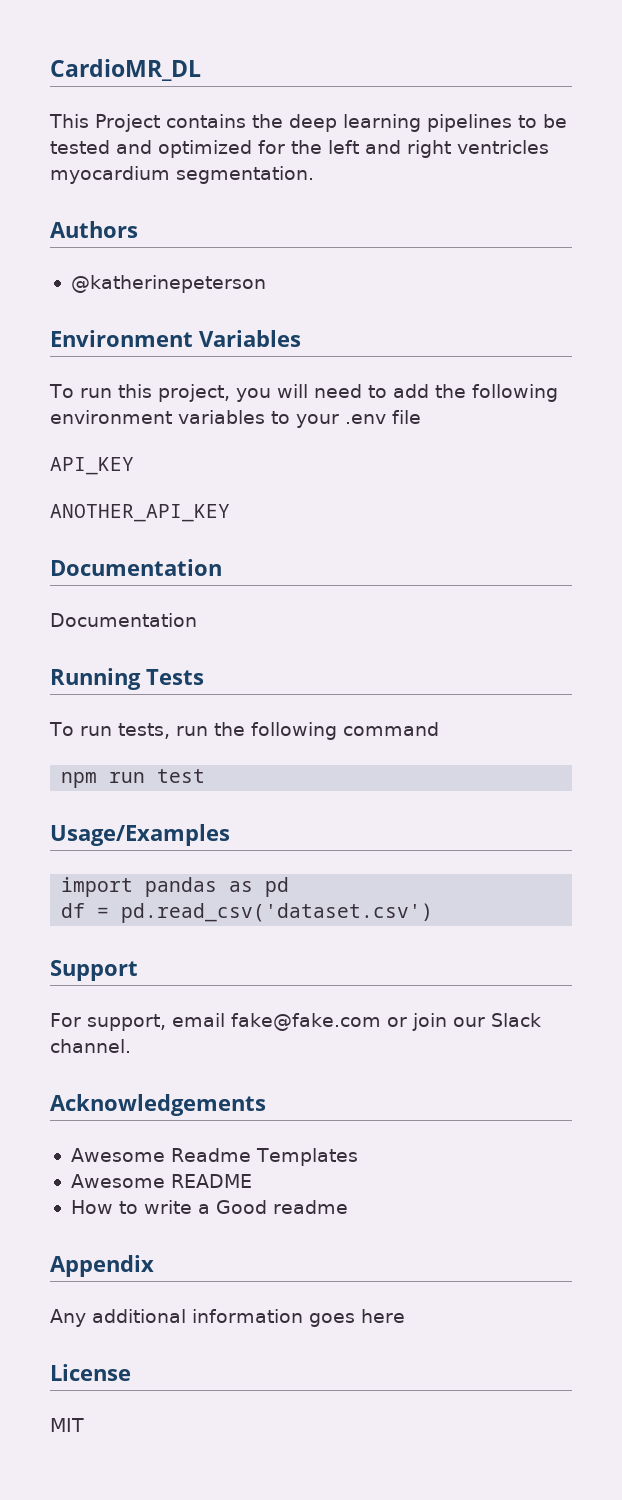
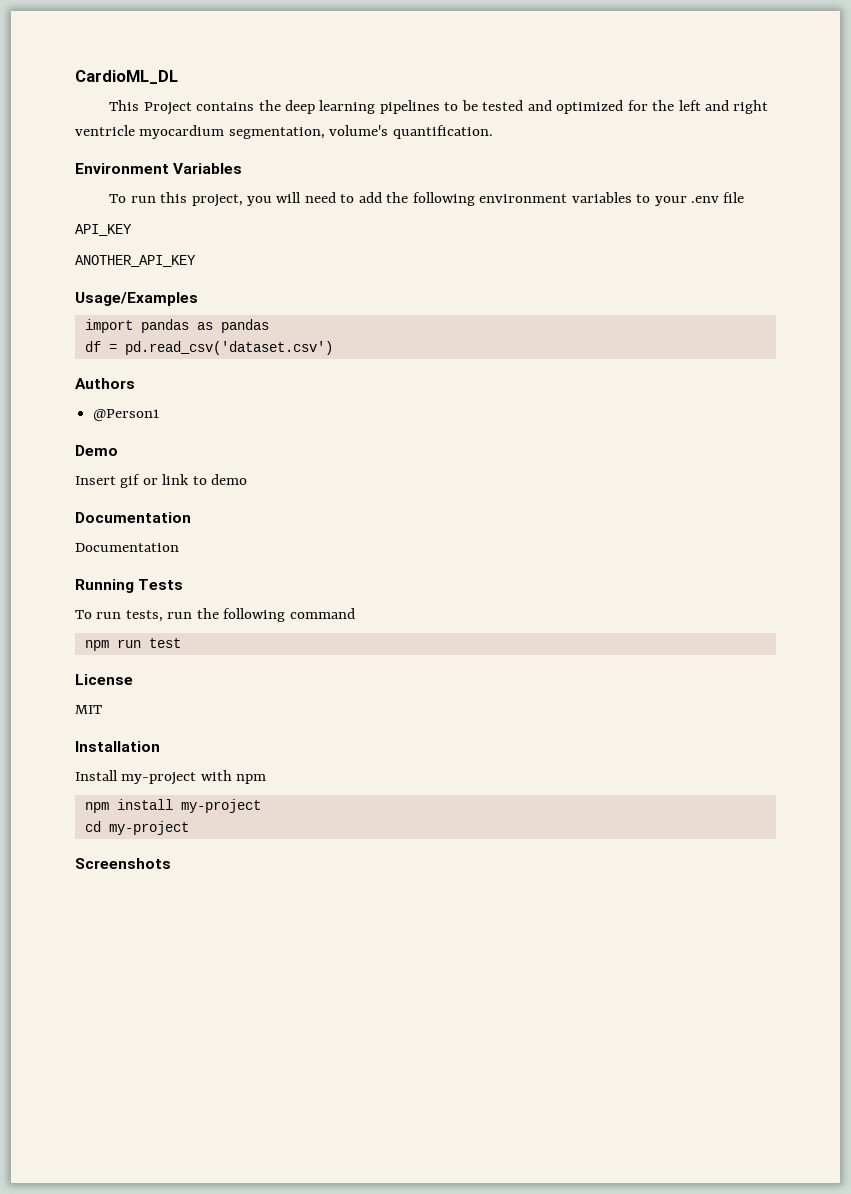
[50,59,201,81] CardioMR_DL -> [75,70,178,84] CardioML_DL
[457,140,549,154] [50,166,314,184] [50,221,138,238] [70,275,266,293] ventricles myocardium segmentation. // Authors // @katherinepeterson -> [75,125,493,139] ventricle myocardium segmentation, volume's quantification.
(230, 513) none -> [75,292,198,306] [84,319,269,333] [84,341,333,355] [75,378,135,389] [93,409,160,421] [75,445,118,456] [75,474,248,488] // Usage/Examples // import pandas as pandas // df = pd.read_csv('dataset.csv') // Authors // @Person1 // Demo // Insert gif or link to demo
[50,824,230,846] [61,877,290,897] [61,903,434,923] [50,960,138,981] [50,1013,541,1031] [50,1039,131,1053] [50,1094,266,1116] [70,1148,358,1166] [70,1174,252,1188] [70,1200,348,1214] [50,1255,154,1277] [50,1309,405,1327] [50,1364,131,1381] [50,1418,84,1432] Usage/Examples // import pandas as pd // df = pd.read_csv('dataset.csv') // Support // For support, email fake@fake.com or join our Slack channel. // Acknowledgements // Awesome Readme Templates // Awesome README // How to write a Good readme // Appendix // Any additional information goes here // License // MIT -> [75,674,133,685] [75,705,102,714] [75,741,160,752] [75,770,267,785] [84,799,261,813] [84,821,189,835] [75,858,171,869] License // MIT // Installation // Install my-project with npm // npm install my-project // cd my-project // Screenshots

